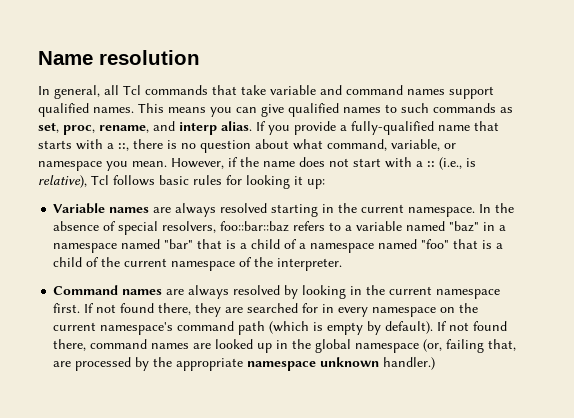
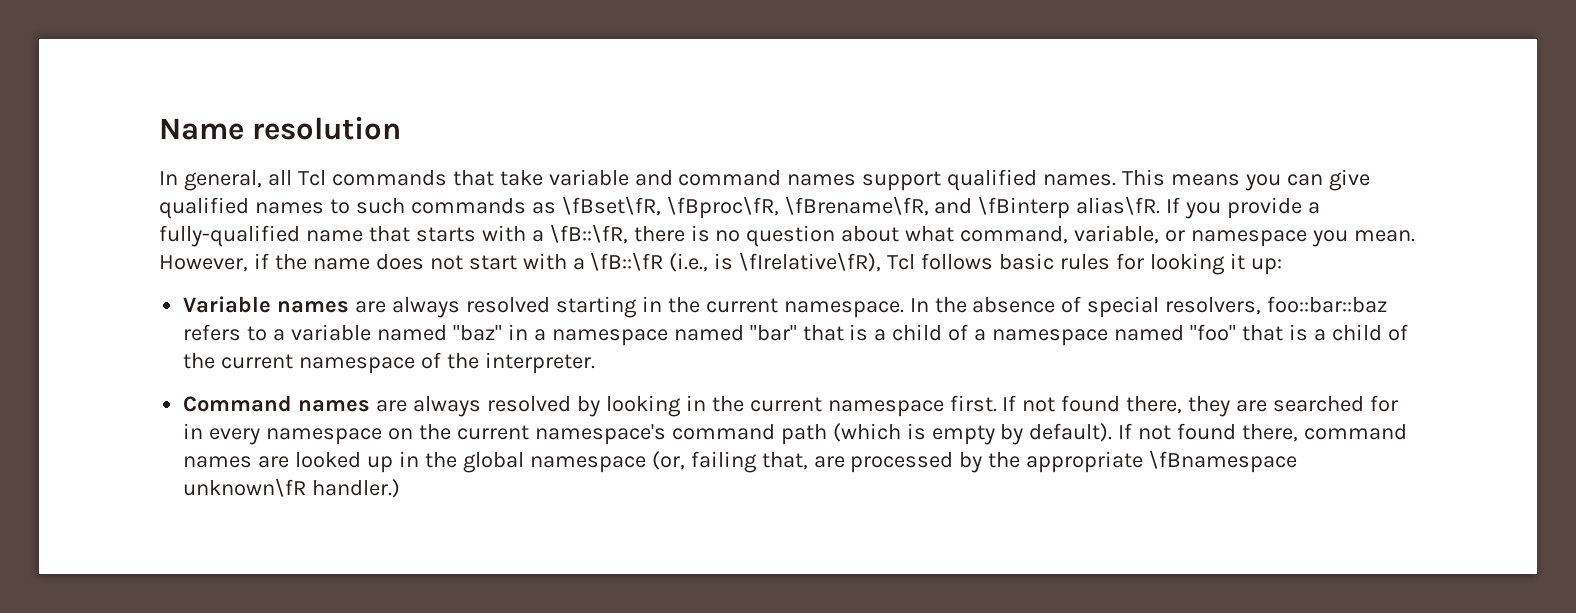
[38,121,252,135] set, proc, rename, and interp alias. -> [561,196,1161,219] \fBset\fR, \fBproc\fR, \fBrename\fR, and \fBinterp alias\fR.
[118,143,129,151] ::, -> [549,224,628,244] \fB::\fR,
[427,161,435,167] :: -> [590,252,664,271] \fB::\fR
[38,175,87,188] relative), -> [739,252,882,272] \fIrelative\fR),
[247,357,380,371] namespace unknown -> [1149,450,1298,473] [183,478,307,497] \fBnamespace unknown\fR

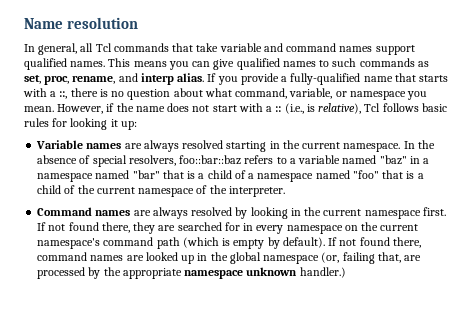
[561,196,1161,219] \fBset\fR, \fBproc\fR, \fBrename\fR, and \fBinterp alias\fR. -> [24,73,205,85] set, proc, rename, and interp alias.
[549,224,628,244] \fB::\fR, -> [59,91,68,99] ::,
[590,252,664,271] \fB::\fR -> [275,106,282,112] ::
[739,252,882,272] \fIrelative\fR), -> [318,103,362,114] relative),
[1149,450,1298,473] [183,478,307,497] \fBnamespace unknown\fR -> [184,267,298,279] namespace unknown

